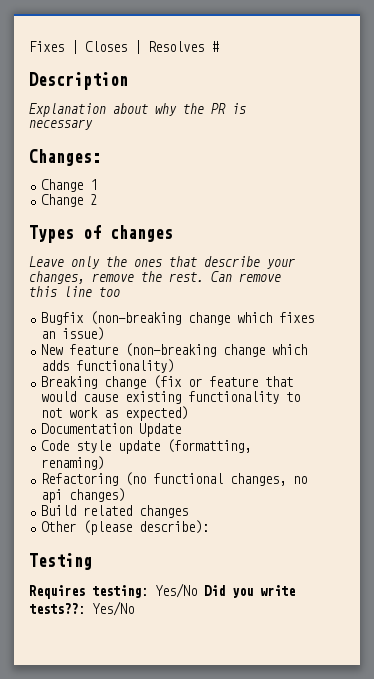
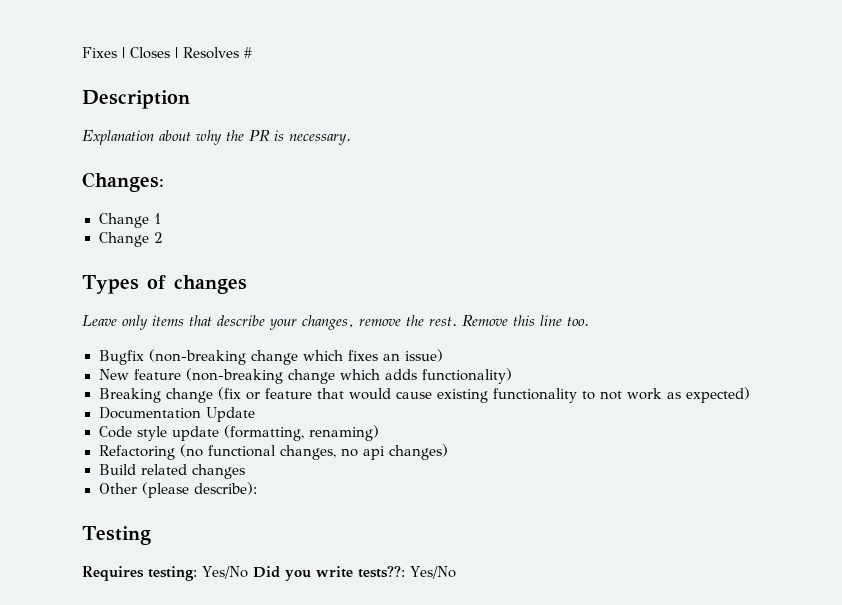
[29,119,93,130] necessary -> [289,134,351,145] necessary.
[106,256,162,267] the ones -> [152,315,184,326] items
[211,271,281,282] Can remove -> [462,315,508,327] Remove
[99,287,120,297] too -> [567,317,589,326] too.

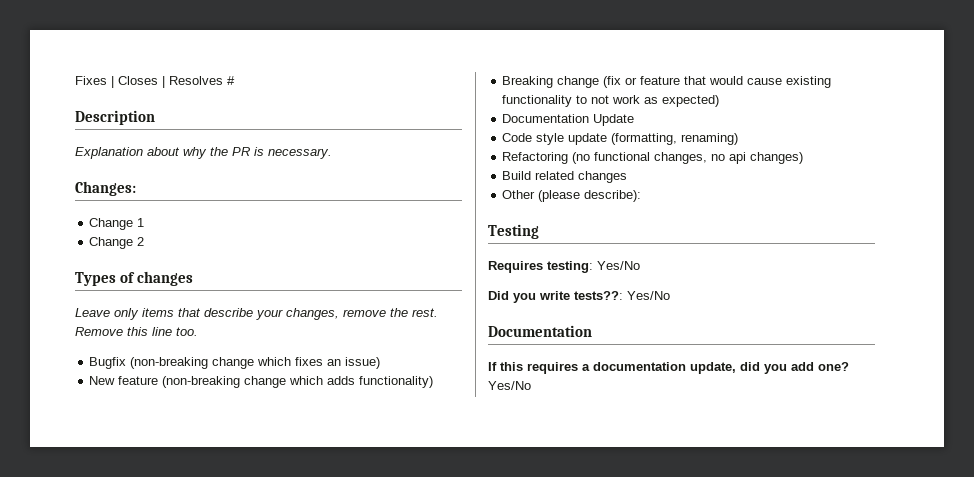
(248, 572) none -> (640, 265) //
(456, 572) none -> [488,325,592,337] [488,362,849,374] [488,381,531,390] // Documentation // If this requires a documentation update, did you add one? Yes/No

